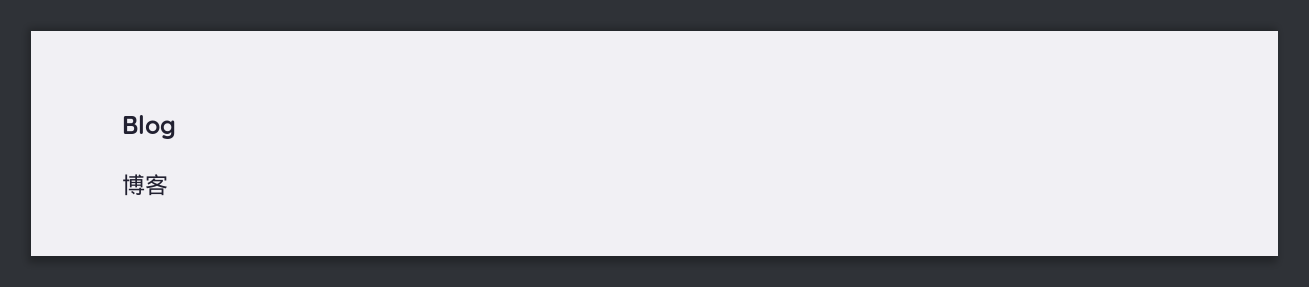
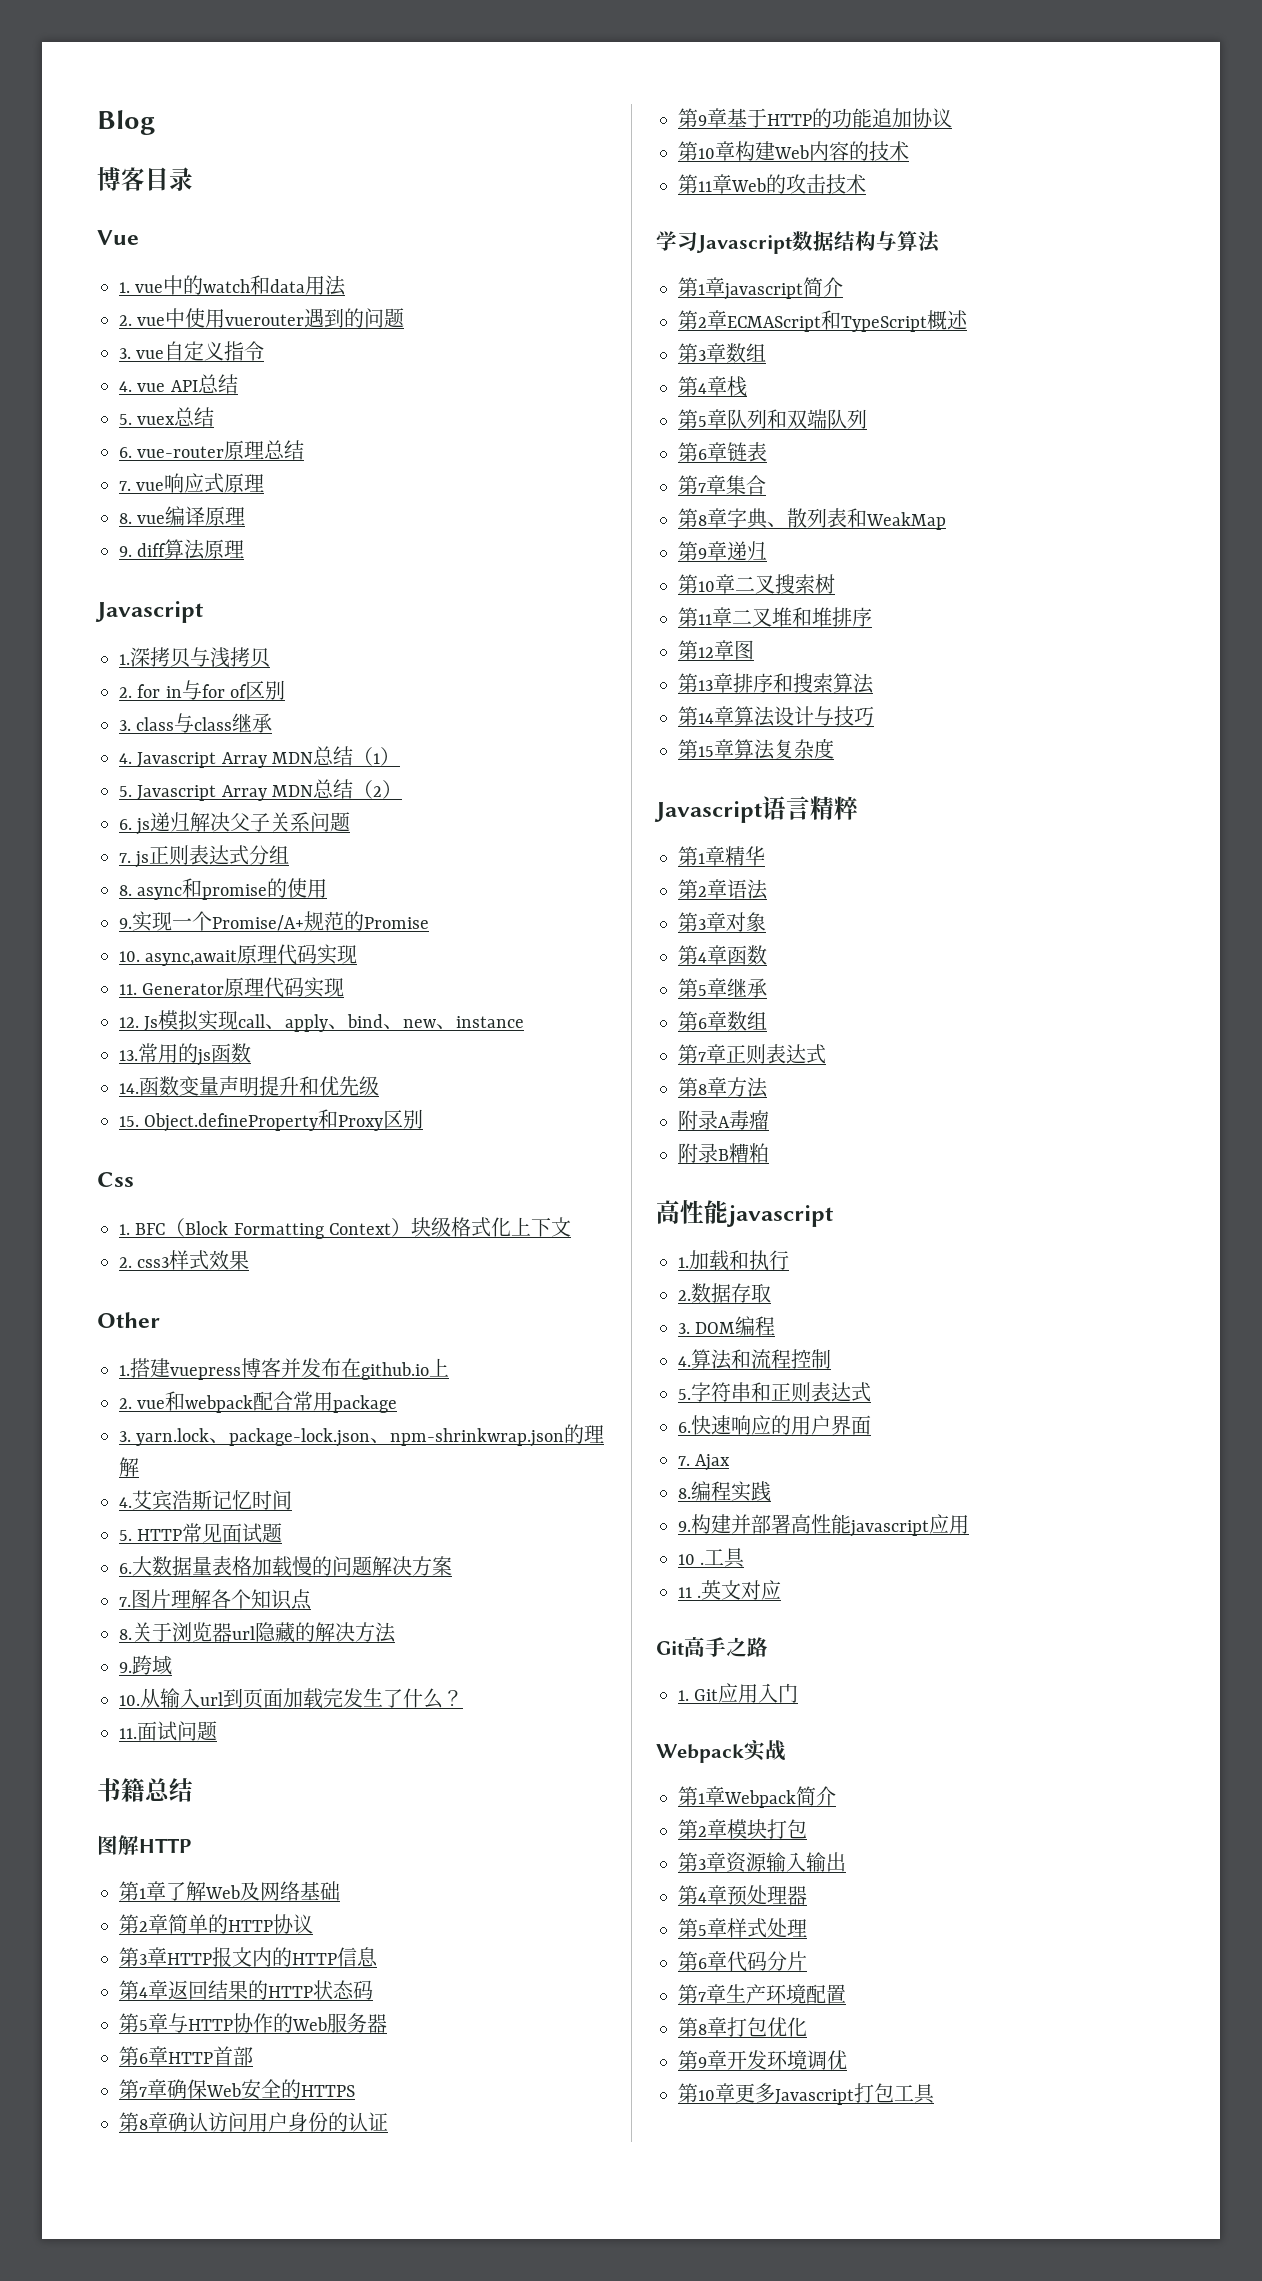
(168, 185) none -> [145,167,193,191] [97,230,139,245] [119,275,347,296] [119,308,405,328] [119,341,265,361] [119,374,238,394] [119,407,215,427] [119,440,305,460] [119,473,265,493] [119,506,246,526] [119,539,245,560] [95,601,203,623] [119,647,270,668] [119,680,286,700] [119,713,273,733] [119,746,401,768] [119,779,403,801] [119,812,351,835] [119,845,290,868] [119,878,328,900] [119,911,429,932] [119,944,358,966] [119,977,345,998] [119,1010,525,1032] [119,1043,251,1066] [119,1076,379,1096] [119,1109,424,1132] [97,1172,134,1187] [119,1217,572,1239] [119,1250,250,1270] [97,1312,160,1328] [119,1358,449,1380] [119,1391,398,1413] [119,1424,605,1447] [119,1457,139,1477] [119,1490,292,1511] [119,1523,283,1543] [119,1556,452,1577] [119,1589,312,1610] [119,1622,396,1643] [119,1655,172,1675] [119,1688,463,1709] [119,1721,217,1741] [97,1778,193,1802] [97,1835,191,1855] [119,1881,340,1901] [119,1914,313,1934] [119,1947,378,1967] [119,1980,373,2000] [119,2013,387,2033] [119,2046,253,2066] [119,2079,355,2100] [119,2112,388,2132] [678,108,952,128] [678,141,909,161] [678,174,866,194] [656,231,941,254] [678,277,843,300] [678,310,968,332] [678,343,766,363] [678,376,747,397] [678,409,867,429] [678,442,767,462] [678,475,766,495] [678,508,946,530] [678,541,767,561] [678,574,835,594] [678,607,872,627] [678,640,754,660] [678,673,874,694] [678,706,874,727] [678,738,834,760] [654,796,859,823] [678,846,765,866] [678,879,768,900] [678,912,766,932] [678,945,767,965] [678,978,767,998] [678,1011,767,1031] [678,1044,826,1064] [678,1077,768,1098] [678,1110,769,1130] [678,1143,769,1163] [656,1200,833,1227] [678,1250,789,1271] [678,1283,771,1303] [678,1316,776,1336] [678,1349,831,1370] [678,1382,871,1402] [678,1415,871,1435] [678,1454,731,1471] [678,1481,771,1502] [678,1514,969,1537] [678,1548,746,1568] [678,1580,782,1600] [656,1637,768,1657] [678,1683,799,1703] [656,1740,786,1763] [678,1786,836,1808] [678,1819,807,1839] [678,1852,846,1873] [678,1885,807,1906] [678,1918,807,1938] [678,1951,807,1972] [678,1984,846,2004] [678,2017,807,2037] [678,2050,847,2070] [678,2083,935,2105] 目录 // Vue // 1. vue中的watch和data用法 // 2. vue中使用vuerouter遇到的问题 // 3. vue自定义指令 // 4. vue API总结 // 5. vuex总结 // 6. vue-router原理总结 // 7. vue响应式原理 // 8. vue编译原理 // 9. diff算法原理 // Javascript // 1.深拷贝与浅拷贝 // 2. for in与for of区别 // 3. class与class继承 // 4. Javascript Array MDN总结（1） // 5. Javascript Array MDN总结（2） // 6. js递归解决父子关系问题 // 7. js正则表达式分组 // 8. async和promise的使用 // 9.实现一个Promise/A+规范的Promise // 10. async,await原理代码实现 // 11. Generator原理代码实现 // 12. Js模拟实现call、apply、bind、new、instance // 13.常用的js函数 // 14.函数变量声明提升和优先级 // 15. Object.defineProperty和Proxy区别 // Css // 1. BFC（Block Formatting Context）块级格式化上下文 // 2. css3样式效果 // Other // 1.搭建vuepress博客并发布在github.io上 // 2. vue和webpack配合常用package // 3. yarn.lock、package-lock.json、npm-shrinkwrap.json的理解 // 4.艾宾浩斯记忆时间 // 5. HTTP常见面试题 // 6.大数据量表格加载慢的问题解决方案 // 7.图片理解各个知识点 // 8.关于浏览器url隐藏的解决方法 // 9.跨域 // 10.从输入url到页面加载完发生了什么？ // 11.面试问题 // 书籍总结 // 图解HTTP // 第1章了解Web及网络基础 // 第2章简单的HTTP协议 // 第3章HTTP报文内的HTTP信息 // 第4章返回结果的HTTP状态码 // 第5章与HTTP协作的Web服务器 // 第6章HTTP首部 // 第7章确保Web安全的HTTPS // 第8章确认访问用户身份的认证 // 第9章基于HTTP的功能追加协议 // 第10章构建Web内容的技术 // 第11章Web的攻击技术 // 学习Javascript数据结构与算法 // 第1章javascript简介 // 第2章ECMAScript和TypeScript概述 // 第3章数组 // 第4章栈 // 第5章队列和双端队列 // 第6章链表 // 第7章集合 // 第8章字典、散列表和WeakMap // 第9章递归 // 第10章二叉搜索树 // 第11章二叉堆和堆排序 // 第12章图 // 第13章排序和搜索算法 // 第14章算法设计与技巧 // 第15章算法复杂度 // Javascript语言精粹 // 第1章精华 // 第2章语法 // 第3章对象 // 第4章函数 // 第5章继承 // 第6章数组 // 第7章正则表达式 // 第8章方法 // 附录A毒瘤 // 附录B糟粕 // 高性能javascript // 1.加载和执行 // 2.数据存取 // 3. DOM编程 // 4.算法和流程控制 // 5.字符串和正则表达式 // 6.快速响应的用户界面 // 7. Ajax // 8.编程实践 // 9.构建并部署高性能javascript应用 // 10 .工具 // 11 .英文对应 // Git高手之路 // 1. Git应用入门 // Webpack实战 // 第1章Webpack简介 // 第2章模块打包 // 第3章资源输入输出 // 第4章预处理器 // 第5章样式处理 // 第6章代码分片 // 第7章生产环境配置 // 第8章打包优化 // 第9章开发环境调优 // 第10章更多Javascript打包工具

